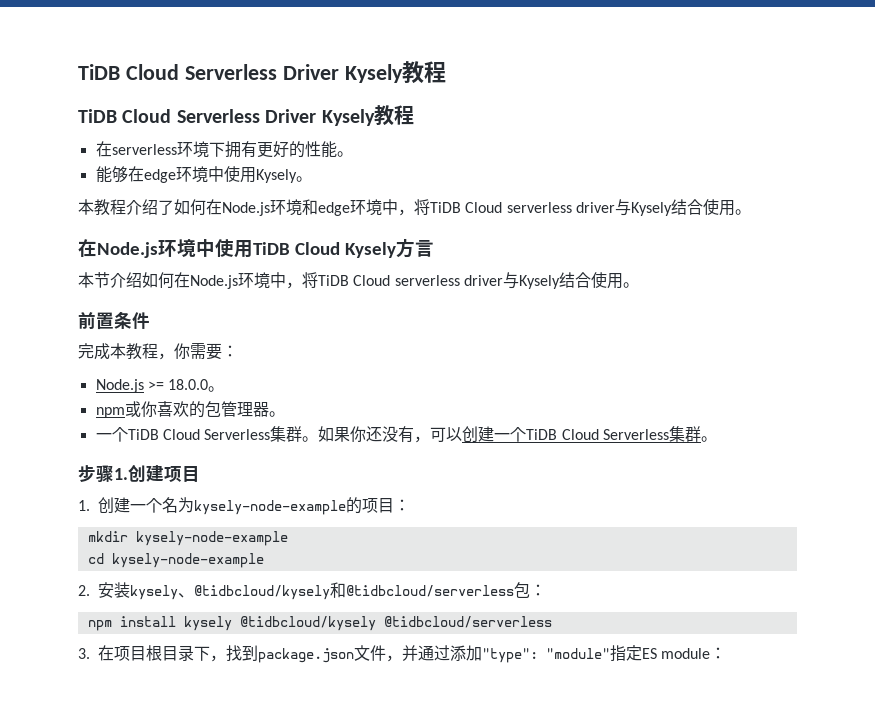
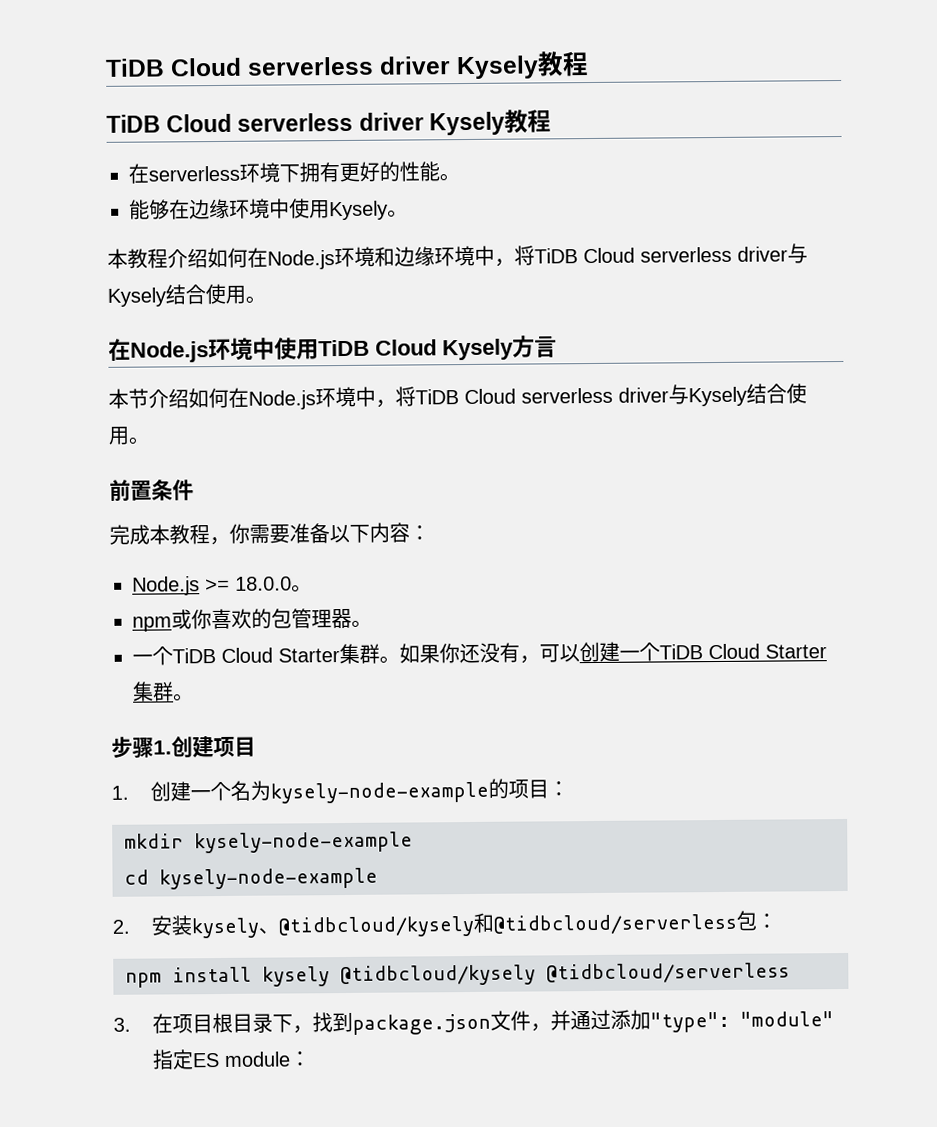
[78,64,339,80] TiDB Cloud Serverless Driver -> [105,56,451,77] TiDB Cloud serverless driver
[176,109,317,123] Serverless Driver -> [237,112,424,132] serverless driver
[143,169,176,183] edge -> [189,198,230,220] 边缘
[158,200,174,215] 了 -> (208, 258) none
[318,202,350,216] edge -> [394,246,435,267] 边缘
(222, 351) none -> [289,522,410,544] 准备以下内容
[204,429,271,440] Serverless -> [278,648,340,663] Starter
[602,429,669,440] Serverless -> [765,644,827,659] Starter

